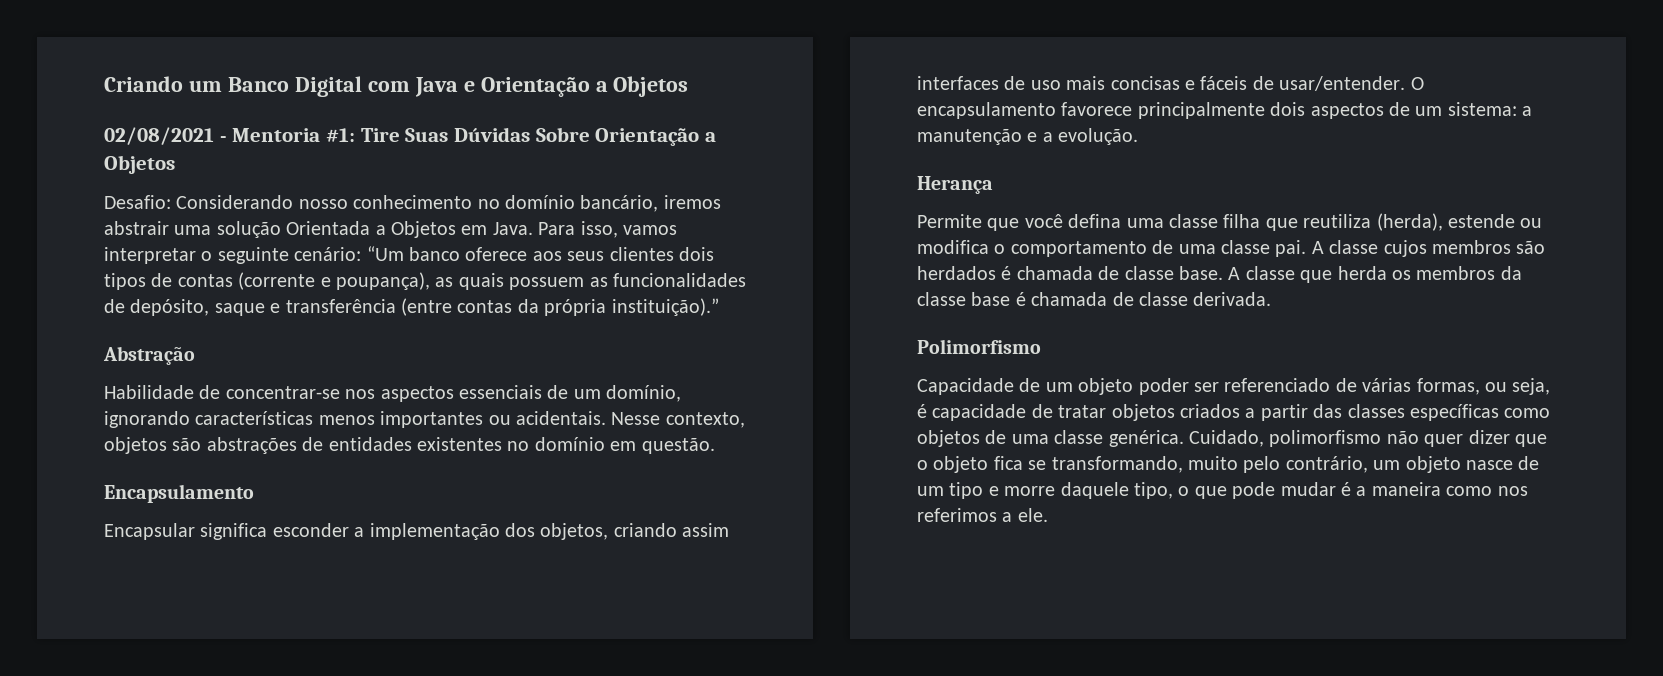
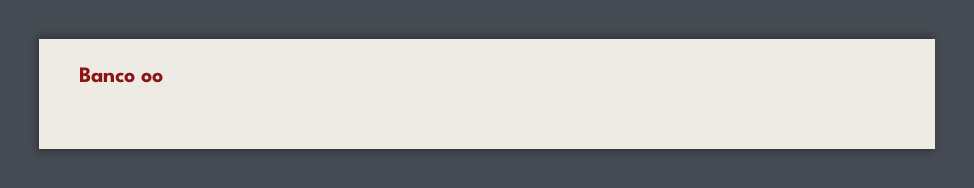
[104,76,689,97] [104,127,717,146] [104,155,175,174] [104,195,721,212] [104,221,677,238] [104,246,714,264] [104,272,746,290] [104,298,719,316] [103,346,195,365] [104,385,682,402] [104,411,745,428] [104,437,715,454] [104,484,254,503] [104,523,730,540] [917,76,1424,91] [917,102,1533,119] [917,128,1139,145] [917,176,993,194] [917,213,1543,231] [917,240,1546,257] [917,266,1522,283] [917,292,1272,306] [917,339,1041,354] [917,378,1551,395] [917,404,1551,421] [917,430,1547,447] [917,456,1540,473] [917,482,1528,499] [917,508,1048,522] Criando um Banco Digital com Java e Orientação a Objetos // 02/08/2021 - Mentoria #1: Tire Suas Dúvidas Sobre Orientação a Objetos // Desafio: Considerando nosso conhecimento no domínio bancário, iremos abstrair uma solução Orientada a Objetos em Java. Para isso, vamos interpretar o seguinte cenário: “Um banco oferece aos seus clientes dois tipos de contas (corrente e poupança), as quais possuem as funcionalidades de depósito, saque e transferência (entre contas da própria instituição).” // Abstração // Habilidade de concentrar-se nos aspectos essenciais de um domínio, ignorando características menos importantes ou acidentais. Nesse contexto, objetos são abstrações de entidades existentes no domínio em questão. // Encapsulamento // Encapsular significa esconder a implementação dos objetos, criando assim interfaces de uso mais concisas e fáceis de usar/entender. O encapsulamento favorece principalmente dois aspectos de um sistema: a manutenção e a evolução. // Herança // Permite que você defina uma classe filha que reutiliza (herda), estende ou modifica o comportamento de uma classe pai. A classe cujos membros são herdados é chamada de classe base. A classe que herda os membros da classe base é chamada de classe derivada. // Polimorfismo // Capacidade de um objeto poder ser referenciado de várias formas, ou seja, é capacidade de tratar objetos criados a partir das classes específicas como objetos de uma classe genérica. Cuidado, polimorfismo não quer dizer que o objeto fica se transformando, muito pelo contrário, um objeto nasce de um tipo e morre daquele tipo, o que pode mudar é a maneira como nos referimos a ele. -> [79,67,163,83] Banco oo

